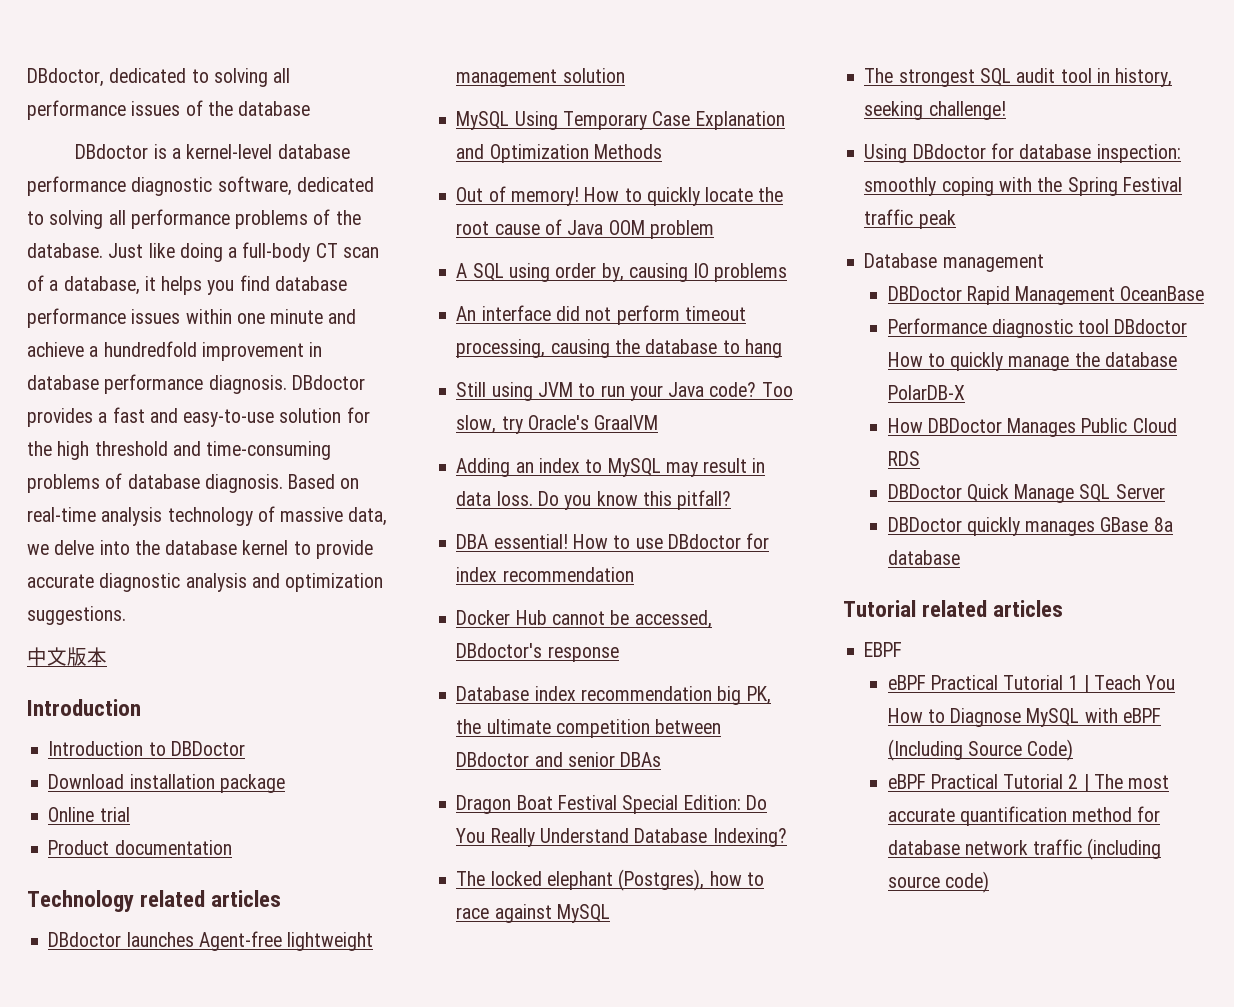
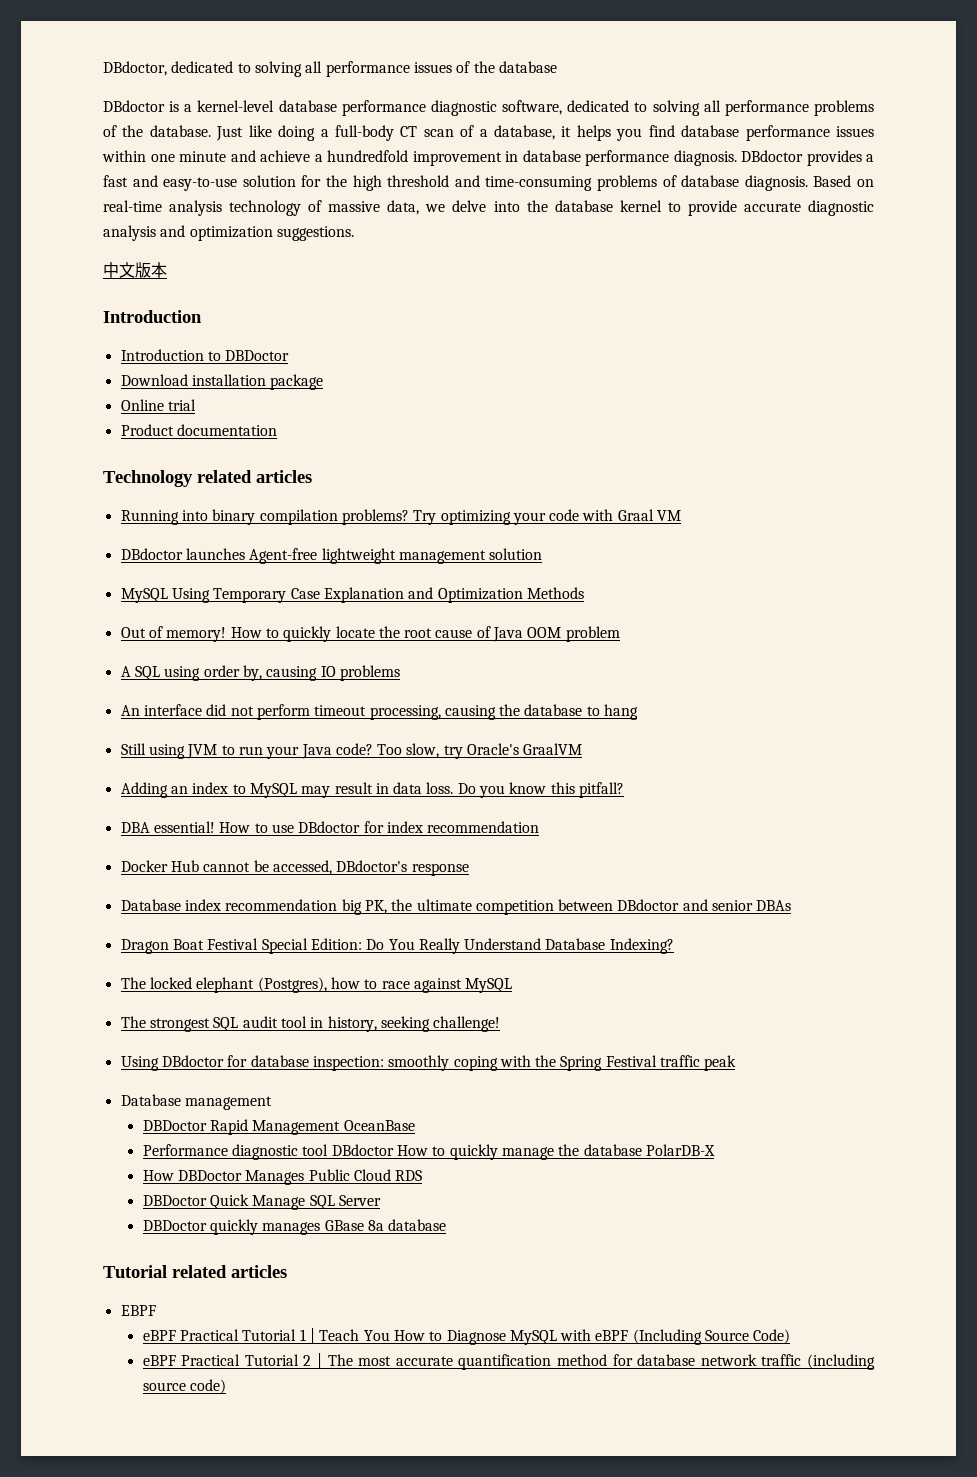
(282, 898) none -> [120,509,682,525] // Running into binary compilation problems? Try optimizing your code with Graal VM

